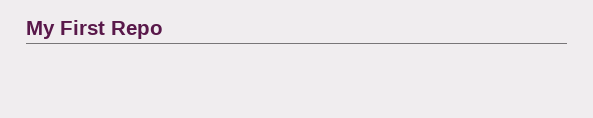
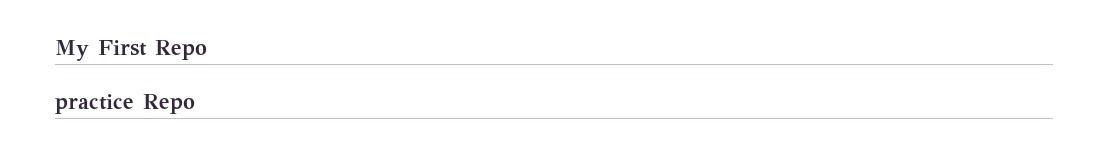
(163, 30) none -> [55,94,195,114] // practice Repo

